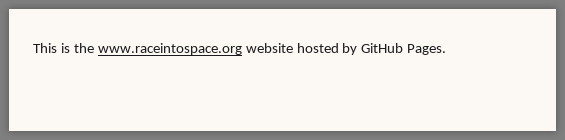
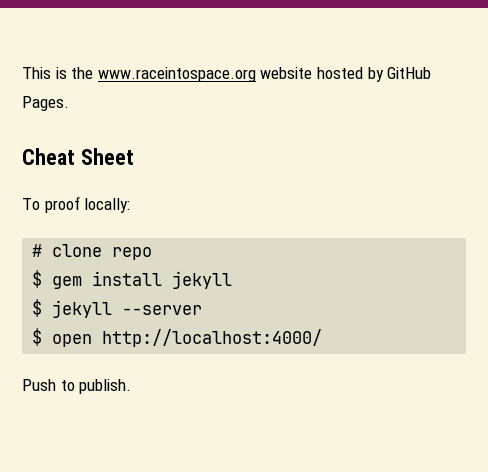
(447, 49) none -> [22,148,134,165] [22,196,131,213] [32,244,153,260] [32,270,233,289] [32,299,203,318] [32,328,323,347] [22,379,132,394] // Cheat Sheet // To proof locally: // # clone repo // $ gem install jekyll // $ jekyll --server // $ open http://localhost:4000/ // Push to publish.

